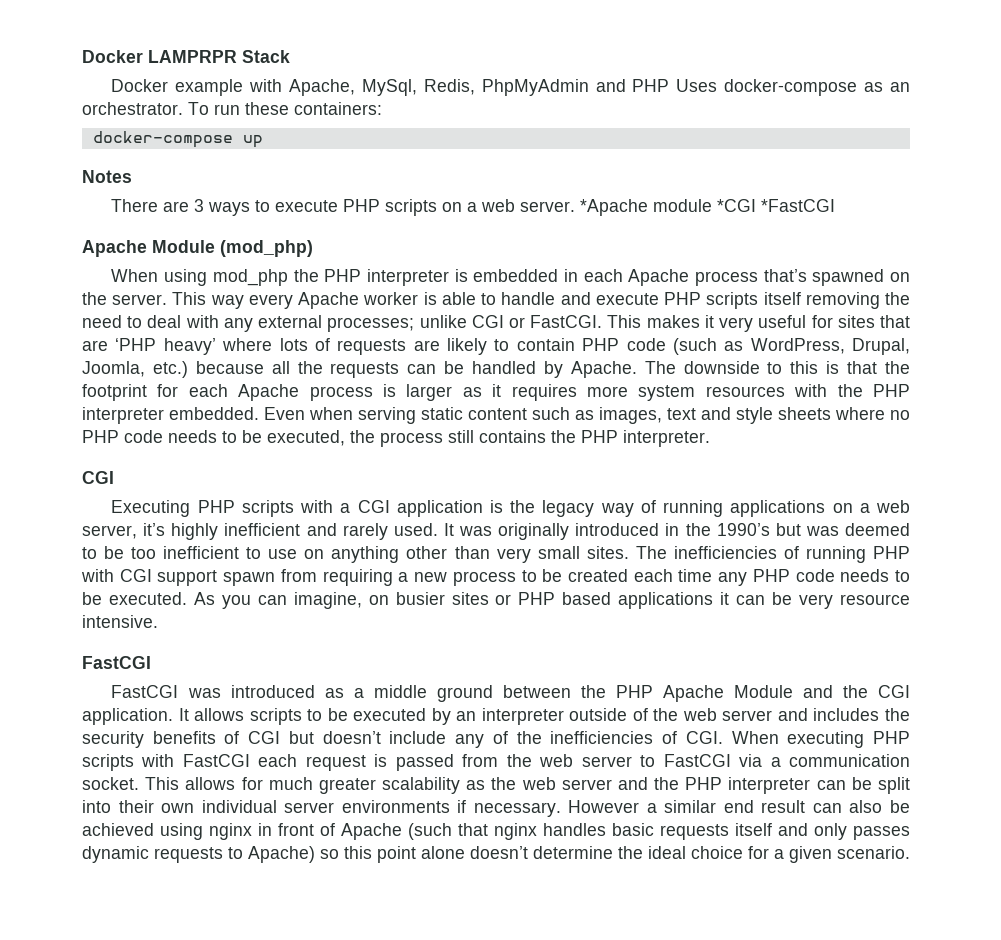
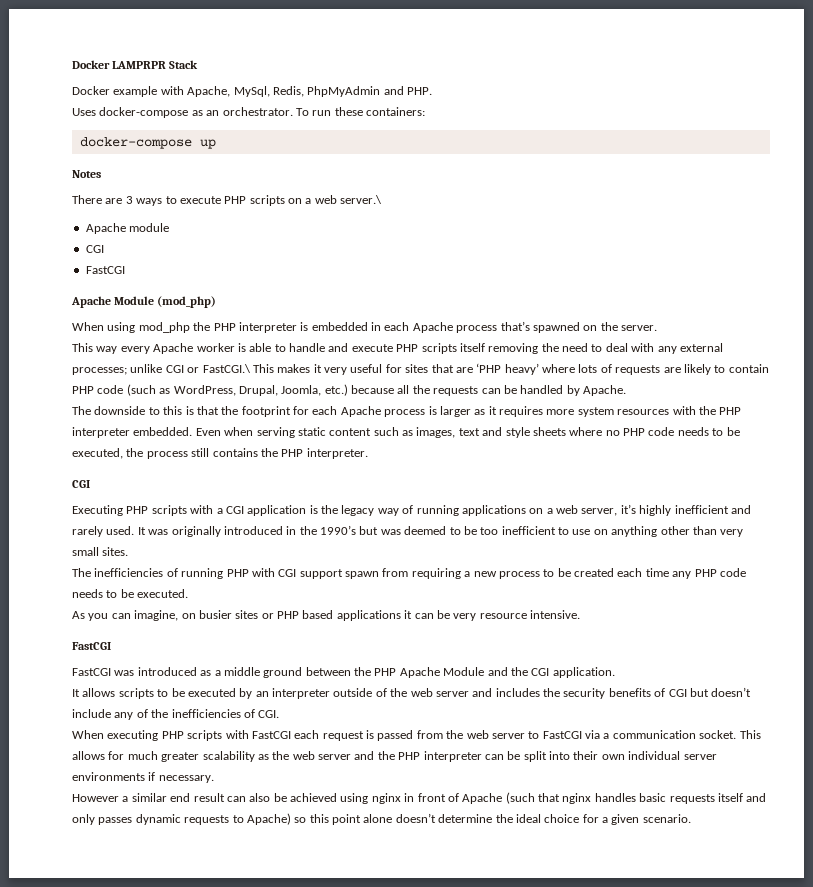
[632,79,670,92] PHP -> [407,87,432,95] PHP. //
[520,199,649,216] server. *Apache -> [340,195,383,204] [85,223,126,234] server.\ // Apache
[717,199,836,212] *CGI *FastCGI -> [85,245,104,253] [85,266,125,274] // CGI // FastCGI
(168, 299) none -> (657, 328) //
[530,315,603,328] FastCGI. -> [202,364,251,373] FastCGI.\
(637, 369) none -> (626, 390) //
(629, 552) none -> (129, 551) //
(187, 598) none -> (189, 593) //
(173, 716) none -> (615, 672) //
(723, 737) none -> (280, 714) //
(561, 809) none -> (214, 779) //

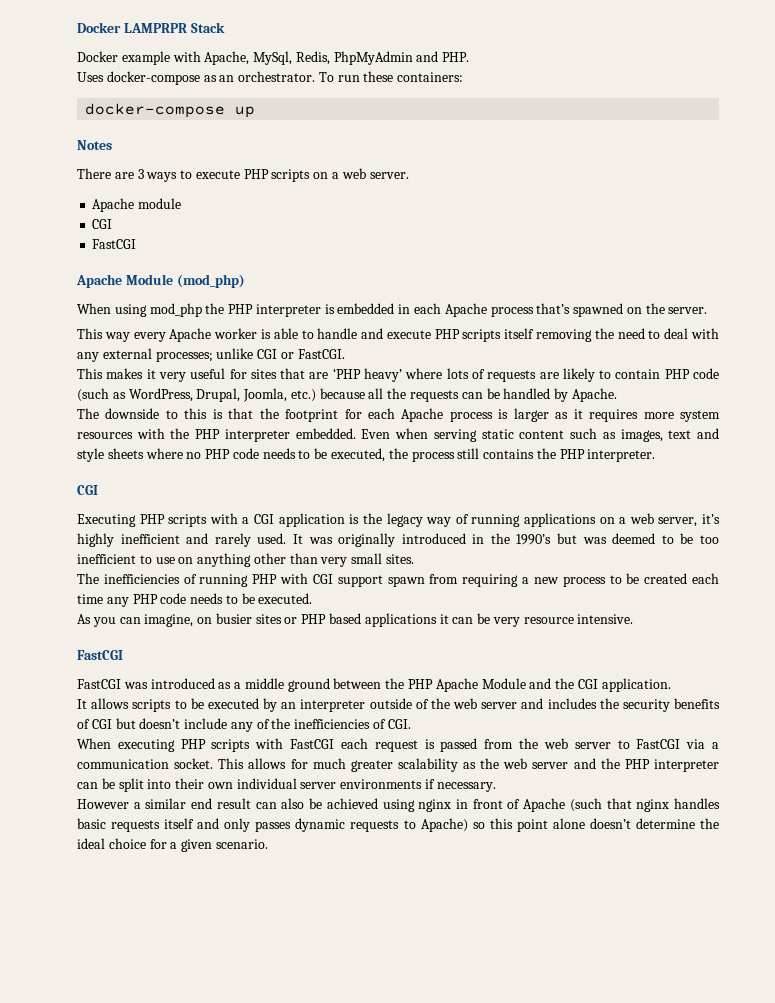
[340,195,383,204] server.\ -> [369,172,409,179] server.
[202,364,251,373] FastCGI.\ -> [297,349,345,359] FastCGI. //

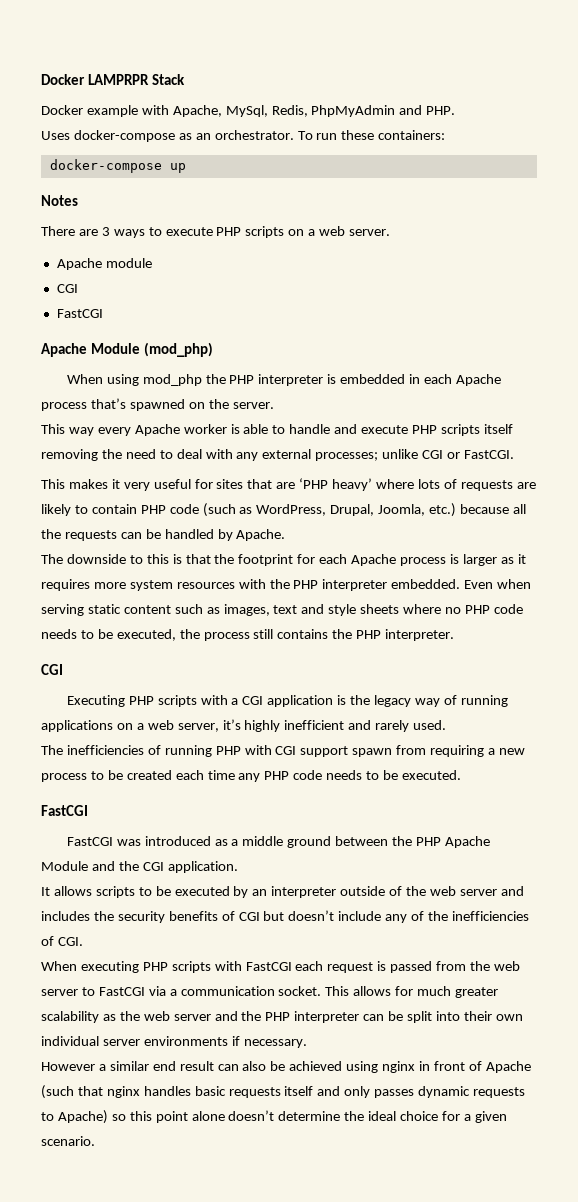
[292,533,719,547] [77,553,415,567] It was originally introduced in the 1990’s but was deemed to be too inefficient to use on anything other than very small sites. -> (447, 725) none
[77,613,634,627] // As you can imagine, on busier sites or PHP based applications it can be very resource intensive. -> (461, 775) none

